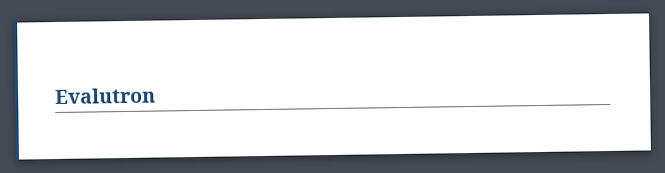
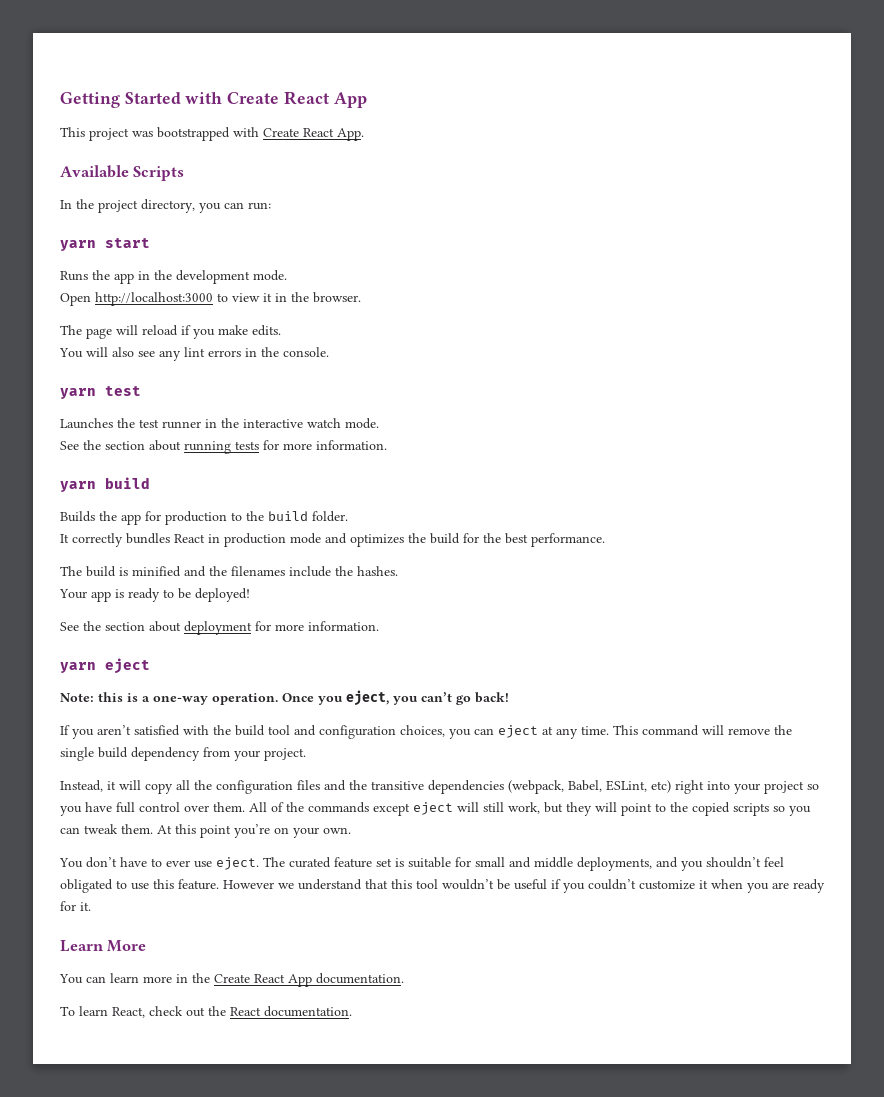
[55,87,156,105] Evalutron -> [60,91,367,108] [60,127,364,141] [60,165,185,181] [60,199,271,213] [60,238,150,251] [60,270,287,284] [60,292,361,306] [60,325,281,339] [59,347,329,361] [60,386,141,399] [60,418,379,429] [60,440,387,454] [60,477,150,492] [60,511,348,525] [60,533,605,547] [60,566,398,577] [59,588,250,602] [60,621,379,635] [60,658,150,674] [60,690,509,706] [60,725,792,739] [60,747,306,761] [60,780,819,794] [60,802,811,816] [60,824,351,838] [59,857,784,871] [60,879,825,893] [60,901,91,911] [60,940,147,952] [59,973,404,987] [60,1006,352,1018] Getting Started with Create React App // This project was bootstrapped with Create React App. // Available Scripts // In the project directory, you can run: // yarn start // Runs the app in the development mode. // Open http://localhost:3000 to view it in the browser. // The page will reload if you make edits. // You will also see any lint errors in the console. // yarn test // Launches the test runner in the interactive watch mode. // See the section about running tests for more information. // yarn build // Builds the app for production to the build folder. // It correctly bundles React in production mode and optimizes the build for the best performance. // The build is minified and the filenames include the hashes. // Your app is ready to be deployed! // See the section about deployment for more information. // yarn eject // Note: this is a one-way operation. Once you eject, you can’t go back! // If you aren’t satisfied with the build tool and configuration choices, you can eject at any time. This command will remove the single build dependency from your project. // Instead, it will copy all the configuration files and the transitive dependencies (webpack, Babel, ESLint, etc) right into your project so you have full control over them. All of the commands except eject will still work, but they will point to the copied scripts so you can tweak them. At this point you’re on your own. // You don’t have to ever use eject. The curated feature set is suitable for small and middle deployments, and you shouldn’t feel obligated to use this feature. However we understand that this tool wouldn’t be useful if you couldn’t customize it when you are ready for it. // Learn More // You can learn more in the Create React App documentation. // To learn React, check out the React documentation.

